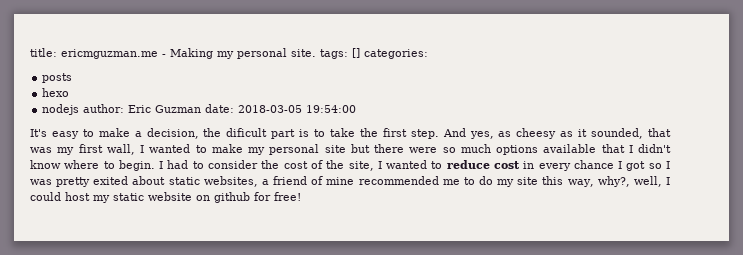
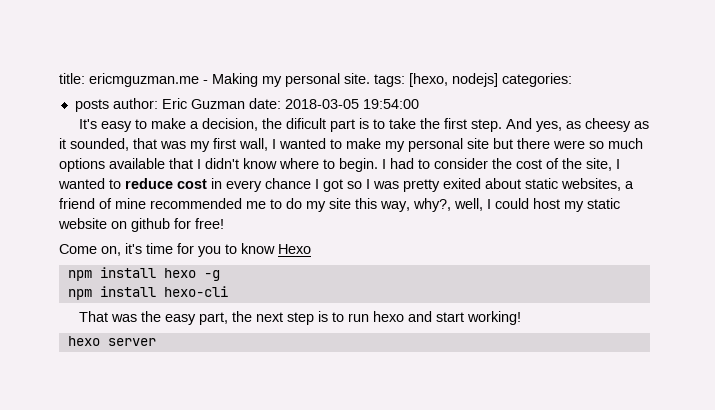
[352,48,360,58] [] -> [409,73,498,87] [hexo, nodejs]
[42,88,70,97] [42,104,80,115] // hexo // nodejs -> (109, 105) none
(301, 196) none -> [59,243,311,257] [67,267,220,281] [67,286,228,300] [78,311,521,325] [67,336,156,346] // Come on, it's time for you to know Hexo // npm install hexo -g // npm install hexo-cli // That was the easy part, the next step is to run hexo and start working! // hexo server

